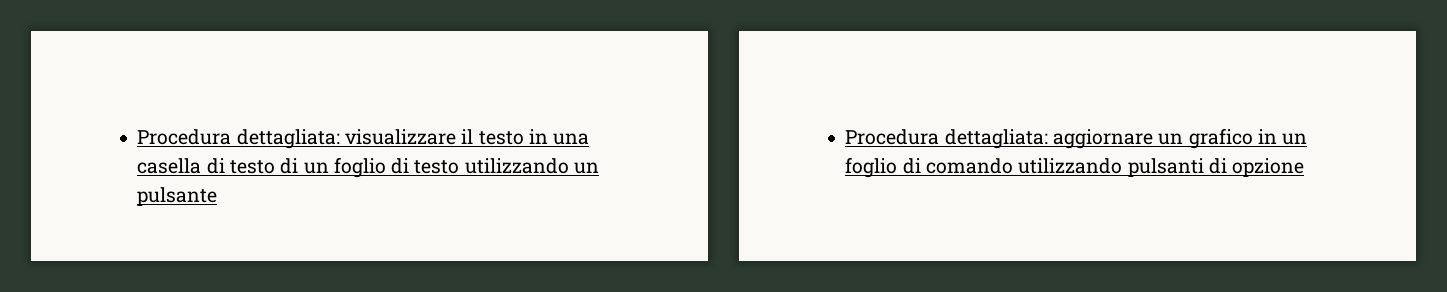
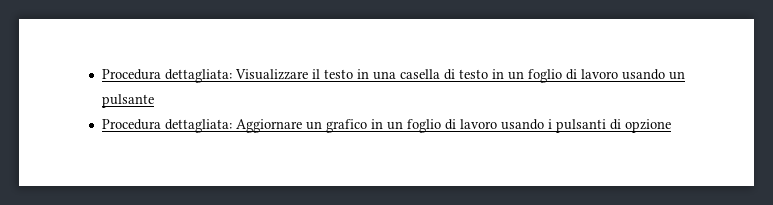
[137,129,456,149] Procedura dettagliata: visualizzare -> [101,69,308,83] Procedura dettagliata: Visualizzare
[280,157,569,178] di un foglio di testo utilizzando -> [491,69,665,83] in un foglio di lavoro usando
[1052,129,1153,149] aggiornare -> [235,119,302,133] Aggiornare
[925,158,1123,174] comando utilizzando -> [459,119,552,130] lavoro usando i

